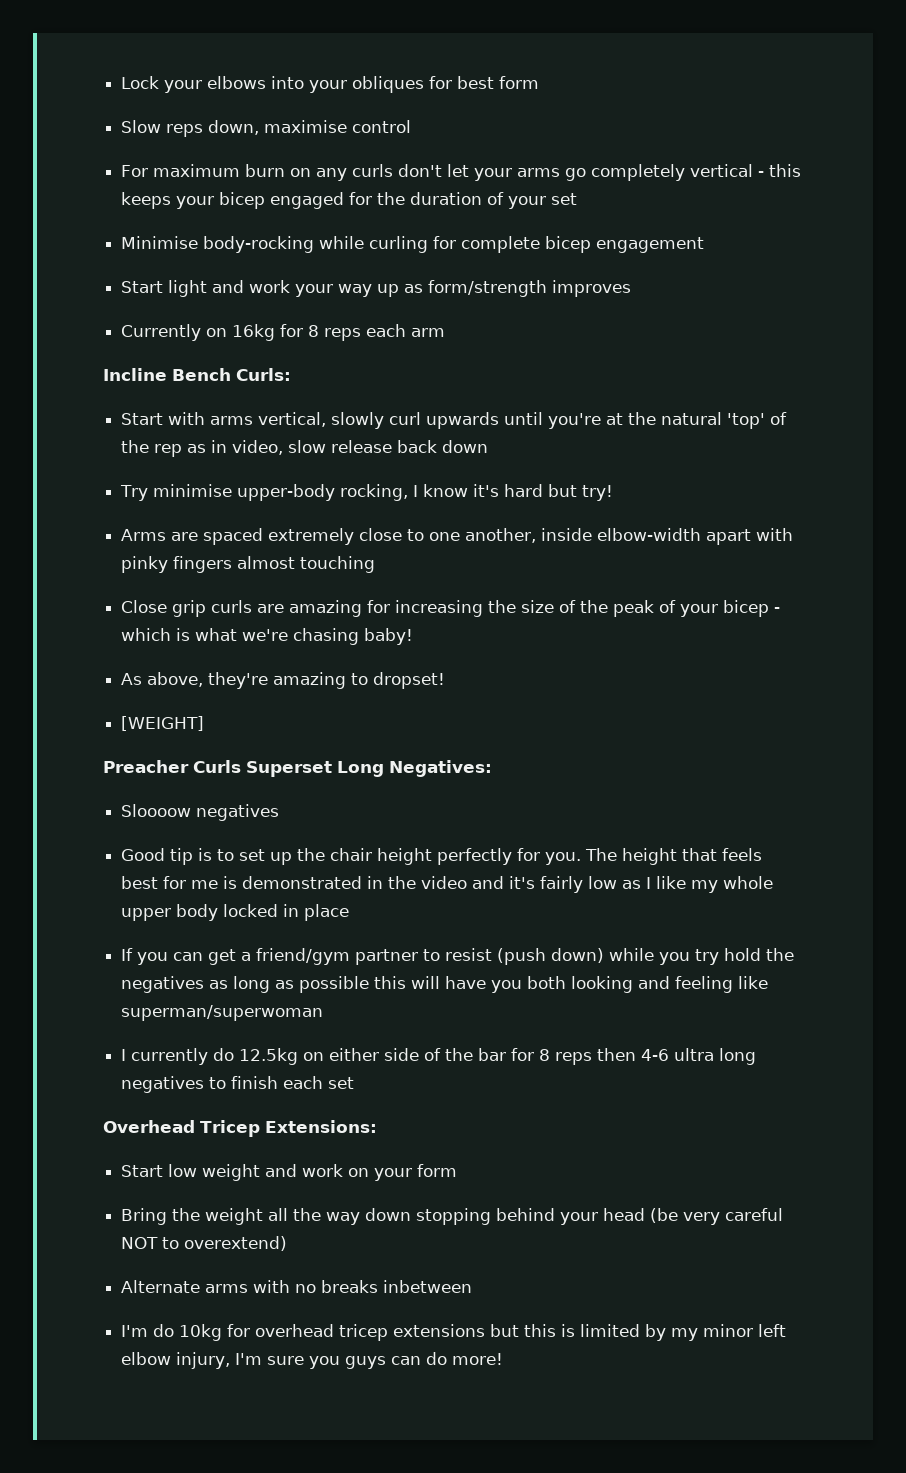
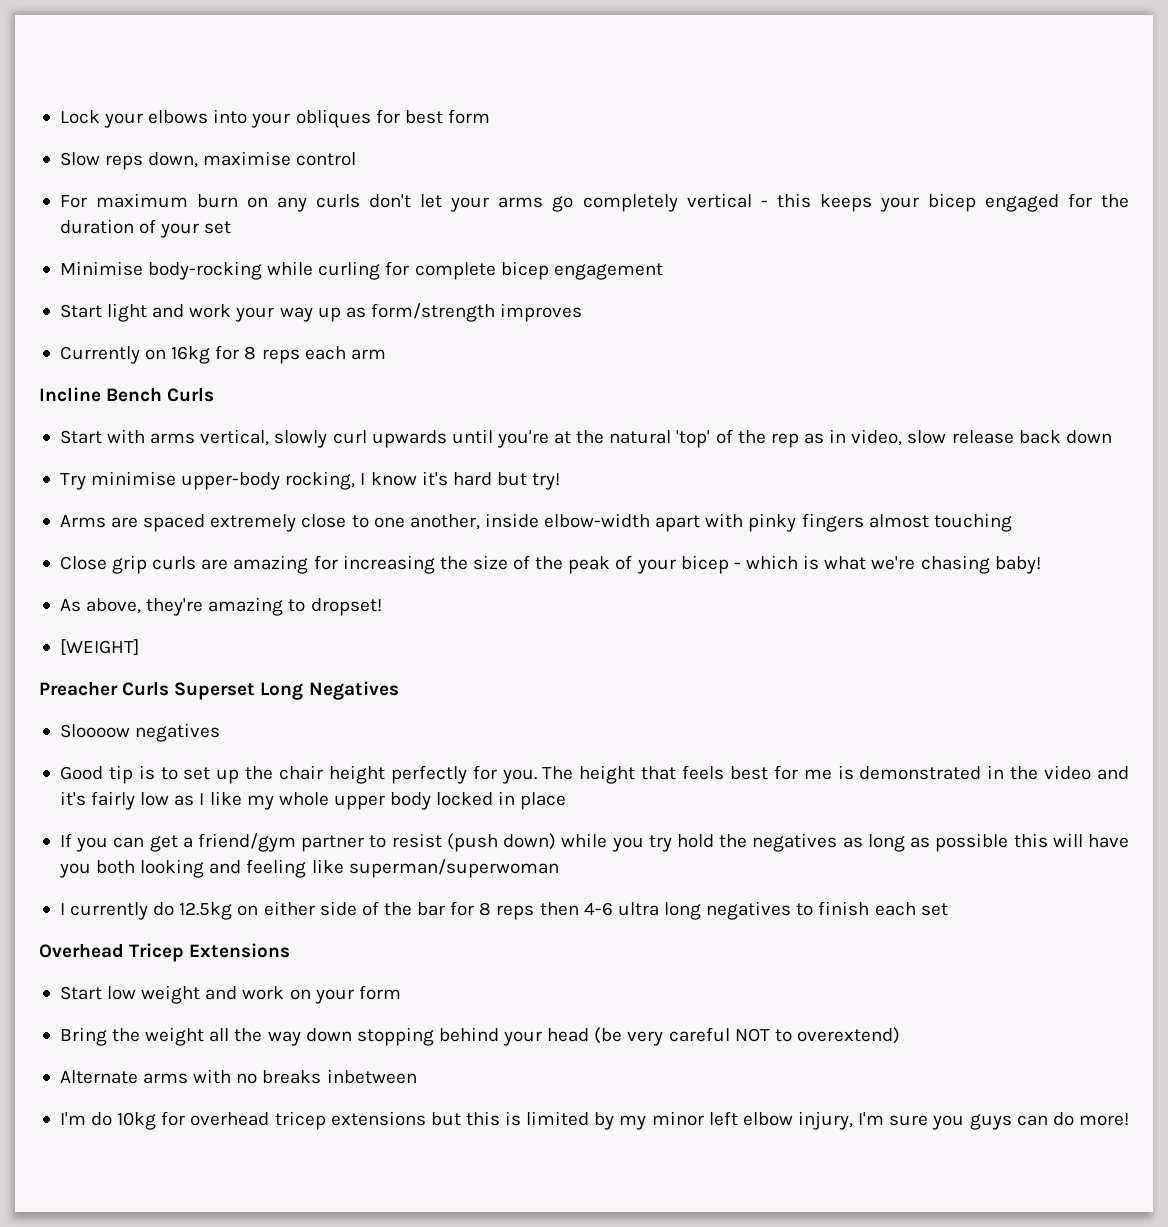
[236,368,291,381] Curls: -> [167,387,215,402] Curls
[389,760,492,777] Negatives: -> [308,681,399,700] Negatives
[264,1120,377,1133] Extensions: -> [189,943,291,958] Extensions

